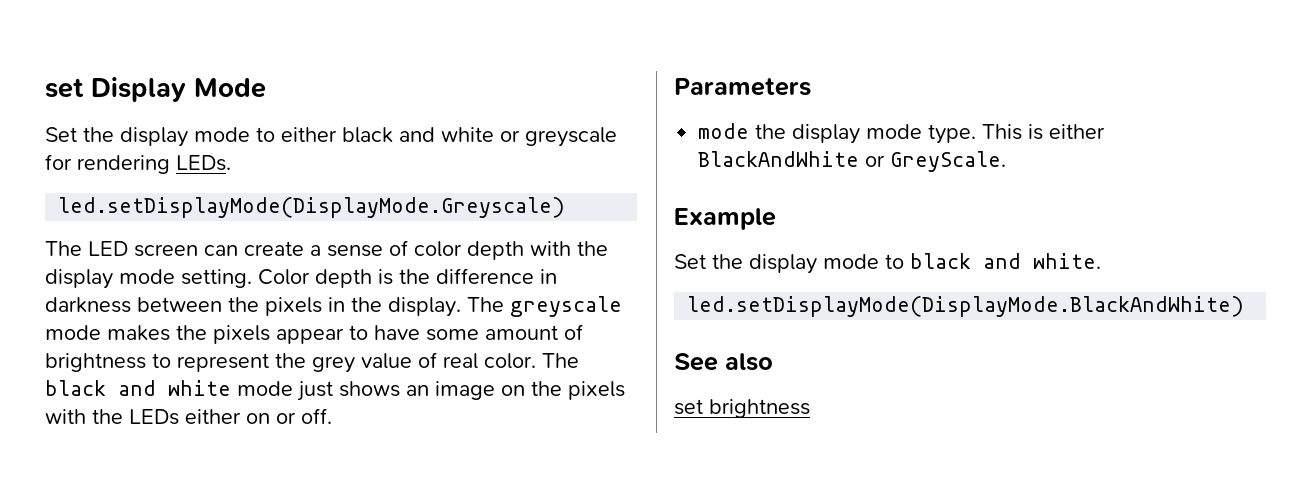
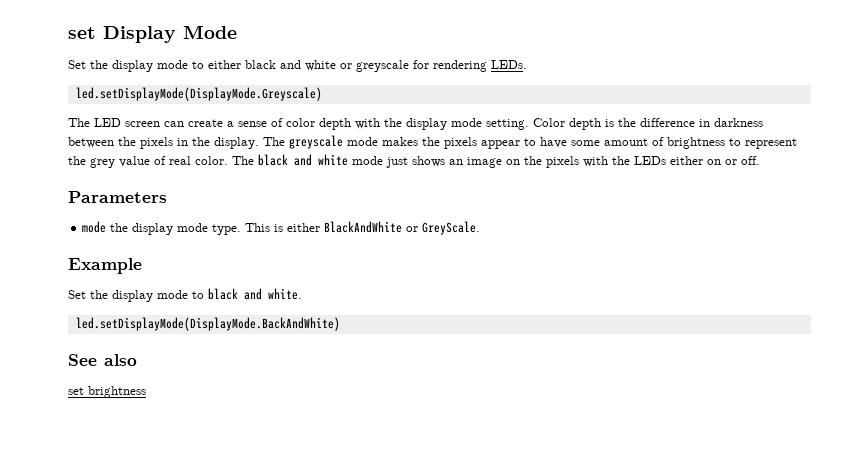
[687,296,1245,317] led.setDisplayMode(DisplayMode.BlackAndWhite) -> [75,317,340,331] led.setDisplayMode(DisplayMode.BackAndWhite)

